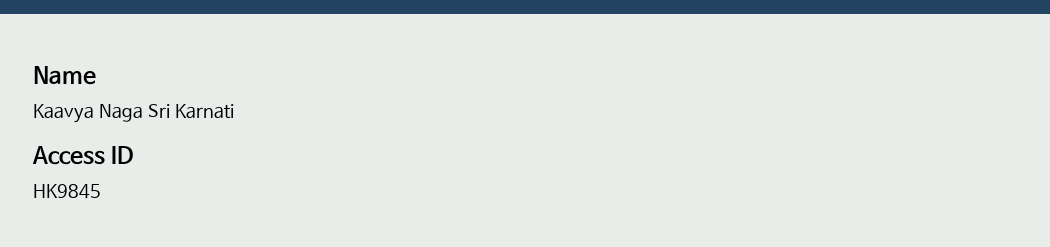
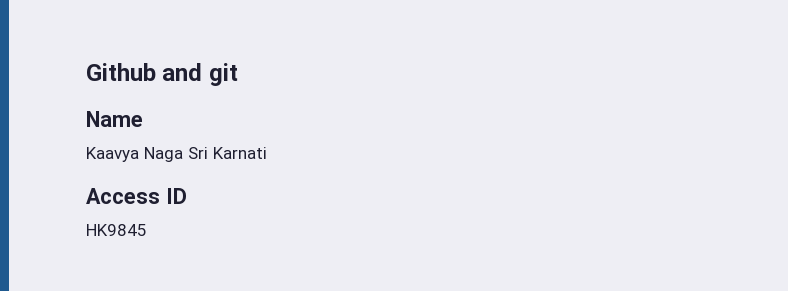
(33, 75) none -> [86,63,238,86] Github and git //

